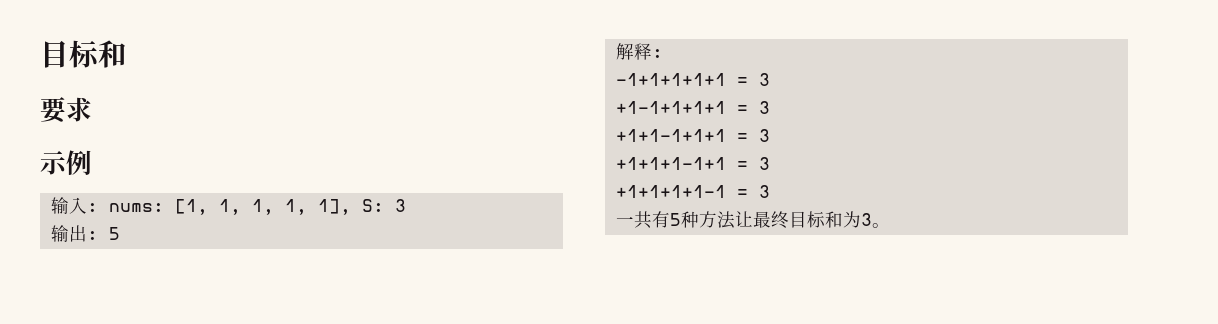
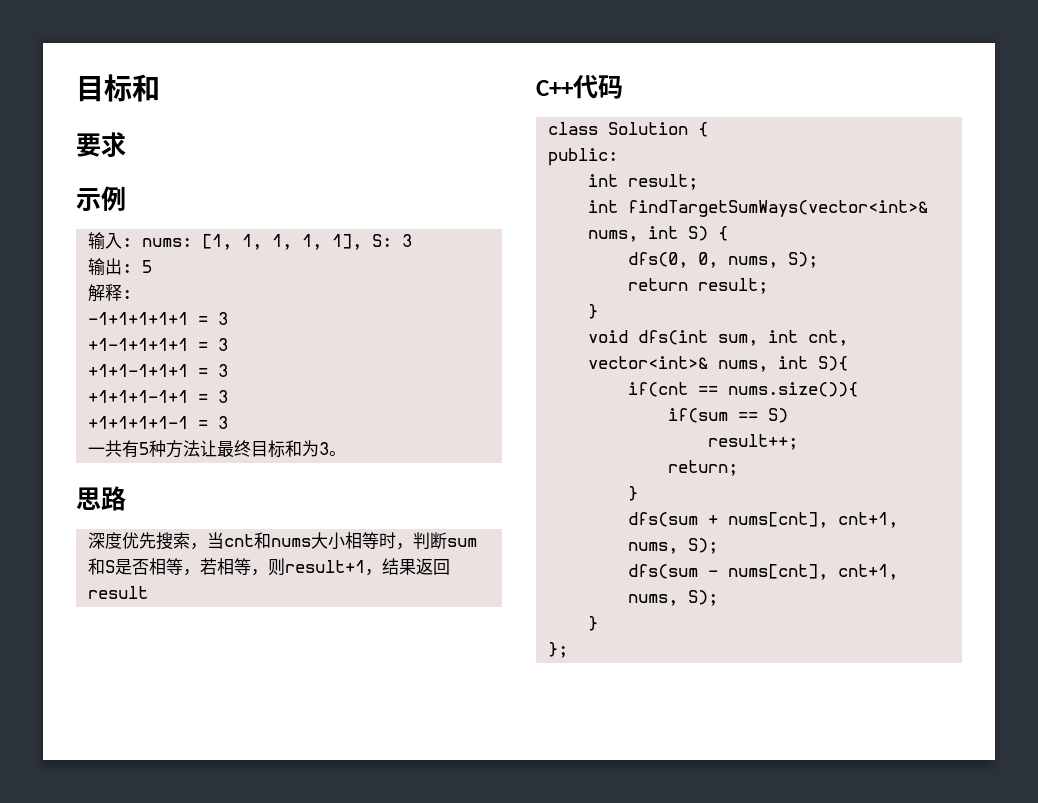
(890, 225) none -> [76,486,126,511] [88,532,477,550] [88,558,450,576] [88,586,148,599] [536,75,623,99] [548,122,708,137] [548,148,618,166] [588,174,698,190] [588,200,928,217] [588,226,728,242] [628,252,818,268] [628,278,768,294] [588,304,598,319] [588,330,848,346] [588,356,848,372] [628,382,858,397] [668,408,788,423] [708,434,798,450] [668,460,738,476] [628,486,638,501] [628,512,898,528] [628,538,718,554] [628,564,898,580] [628,590,718,606] [588,616,598,631] [548,642,568,658] // 思路 // 深度优先搜索，当cnt和nums大小相等时，判断sum和S是否相等，若相等，则result+1，结果返回result // C++代码 // class Solution { // public: // int result; // int findTargetSumWays(vector<int>& nums, int S) { // dfs(0, 0, nums, S); // return result; // } // void dfs(int sum, int cnt, vector<int>& nums, int S){ // if(cnt == nums.size()){ // if(sum == S) // result++; // return; // } // dfs(sum + nums[cnt], cnt+1, nums, S); // dfs(sum - nums[cnt], cnt+1, nums, S); // } // };

